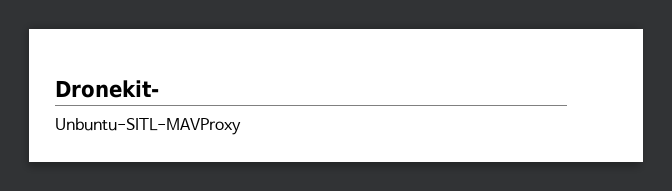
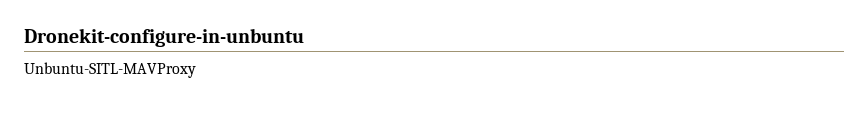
[55,80,159,98] Dronekit- -> [24,28,304,47] Dronekit-configure-in-unbuntu

